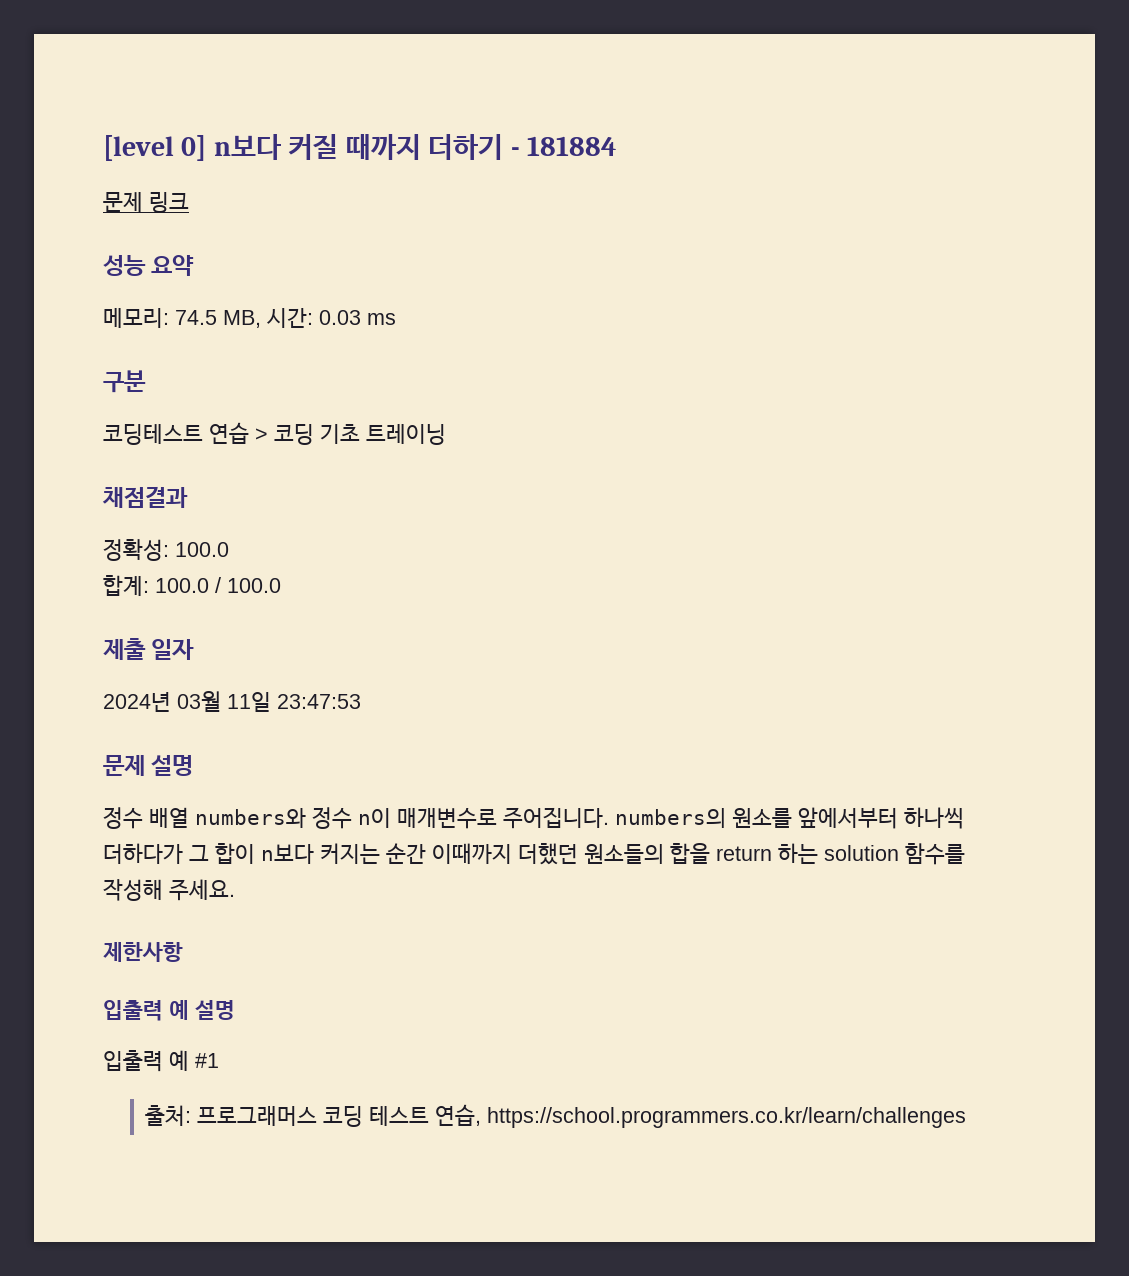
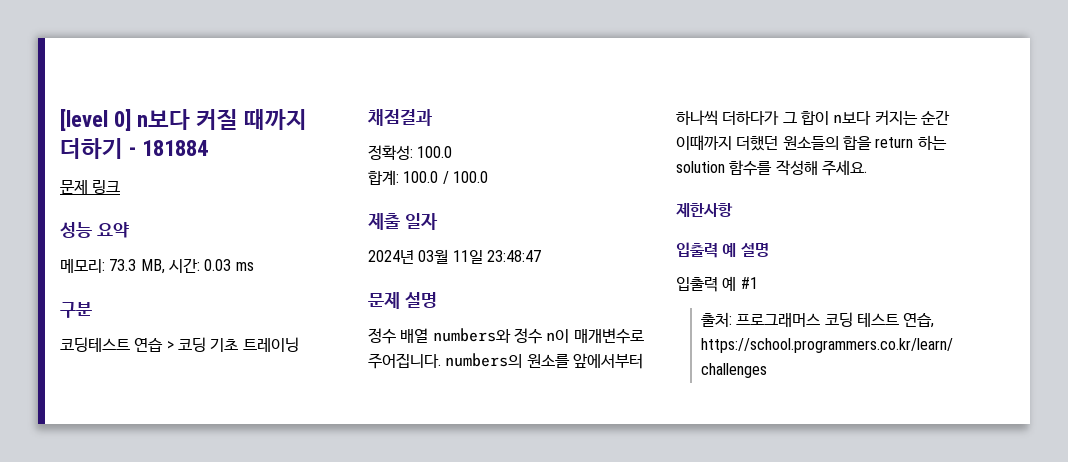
[175,310,217,325] 74.5 -> [109,259,137,271] 73.3
[277,694,361,709] 23:47:53 -> [486,250,541,262] 23:48:47

